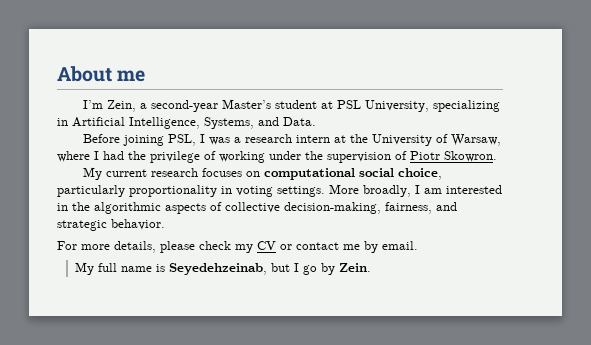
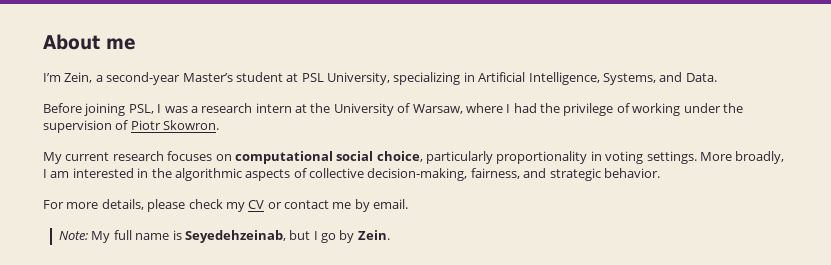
(418, 245) none -> [59,231,89,240] Note:

